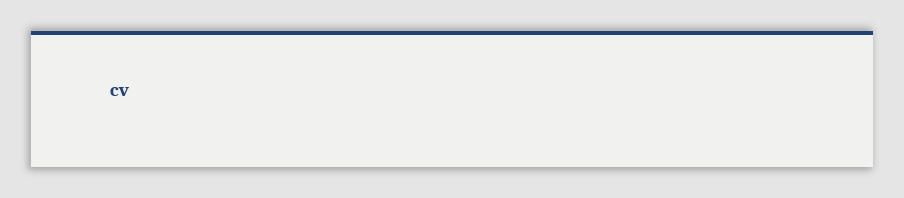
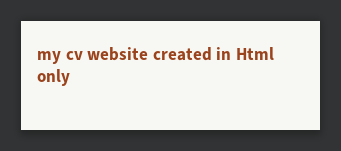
[110,87,129,96] cv -> [37,47,274,64] [37,69,70,86] my cv website created in Html only

